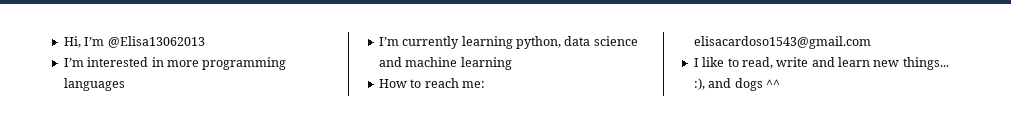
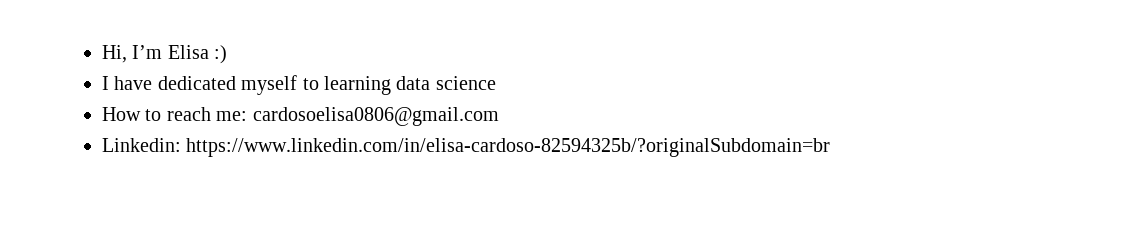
[107,36,205,48] [63,57,287,70] [63,78,125,91] [378,36,561,49] @Elisa13062013 // I’m interested in more programming languages // I’m currently learning python, -> [167,45,228,64] [102,75,391,95] Elisa :) // I have dedicated myself to learning
[378,57,512,70] and machine learning -> (496, 83) none
[693,36,871,49] [693,57,949,70] [693,78,780,91] elisacardoso1543@gmail.com // I like to read, write and learn new things... :), and dogs ^^ -> [252,107,499,126] [102,138,831,157] cardosoelisa0806@gmail.com // Linkedin: https://www.linkedin.com/in/elisa-cardoso-82594325b/?originalSubdomain=br

